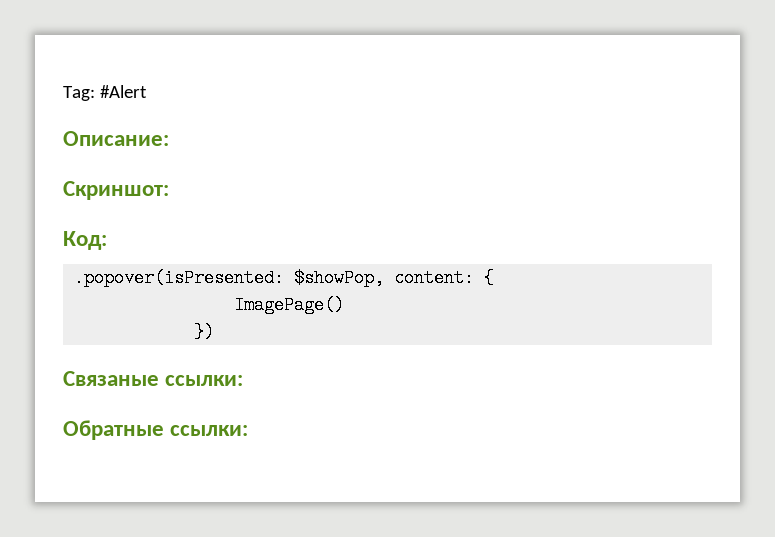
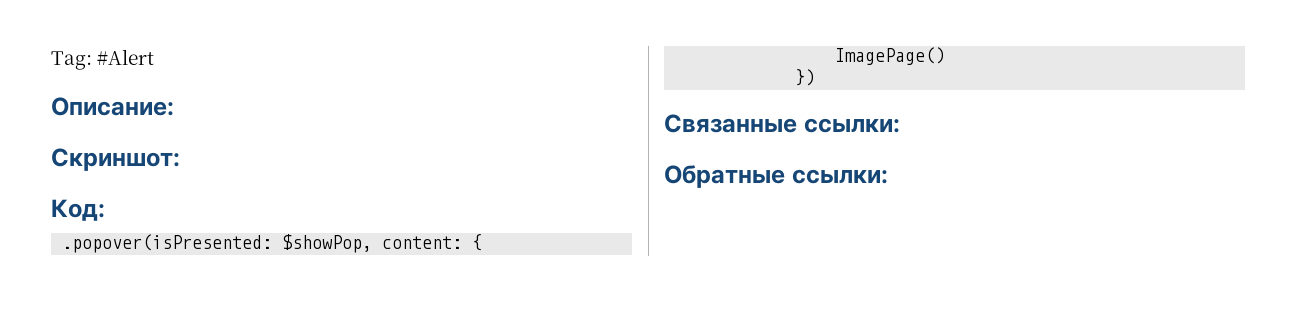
[63,371,159,386] Связаные -> [664,114,797,133] Связанные

